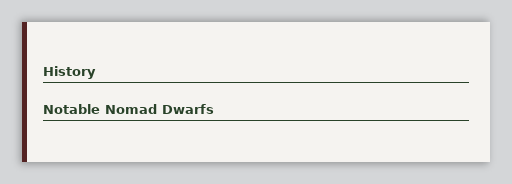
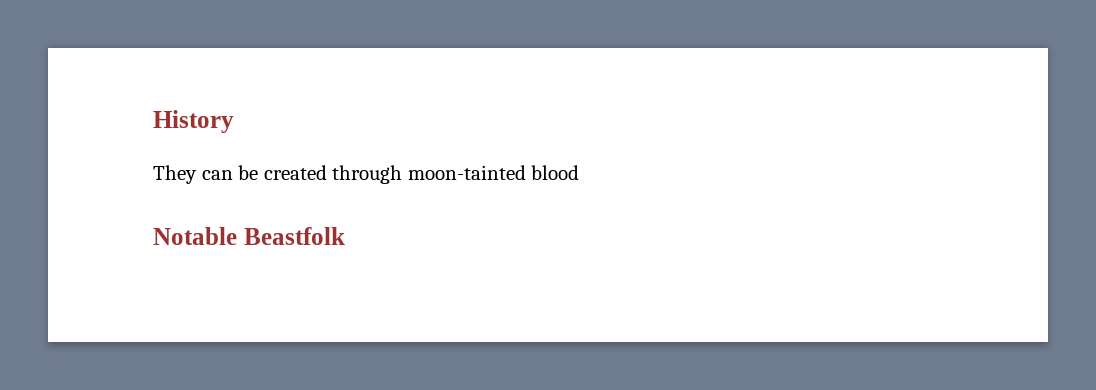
(96, 72) none -> [153,165,580,184] // They can be created through moon-tainted blood
[105,104,214,114] Nomad Dwarfs -> [243,227,345,245] Beastfolk

